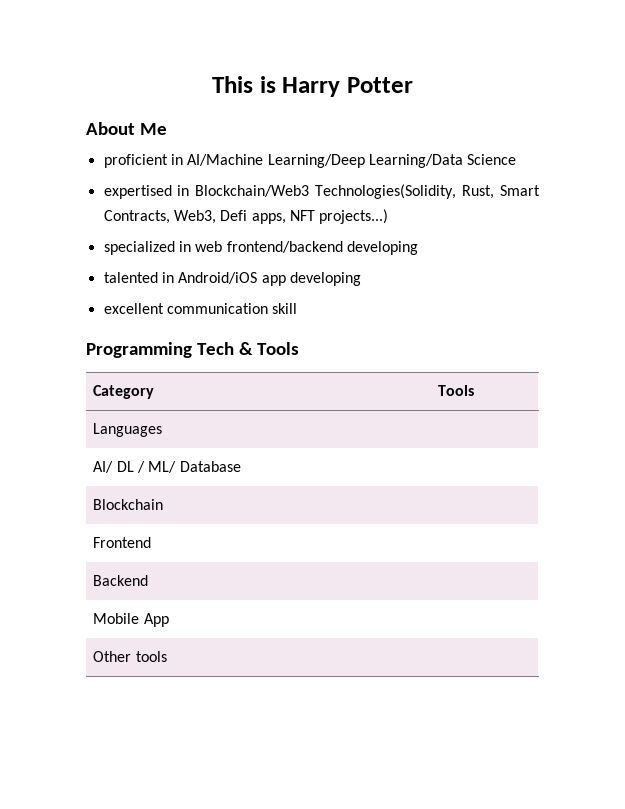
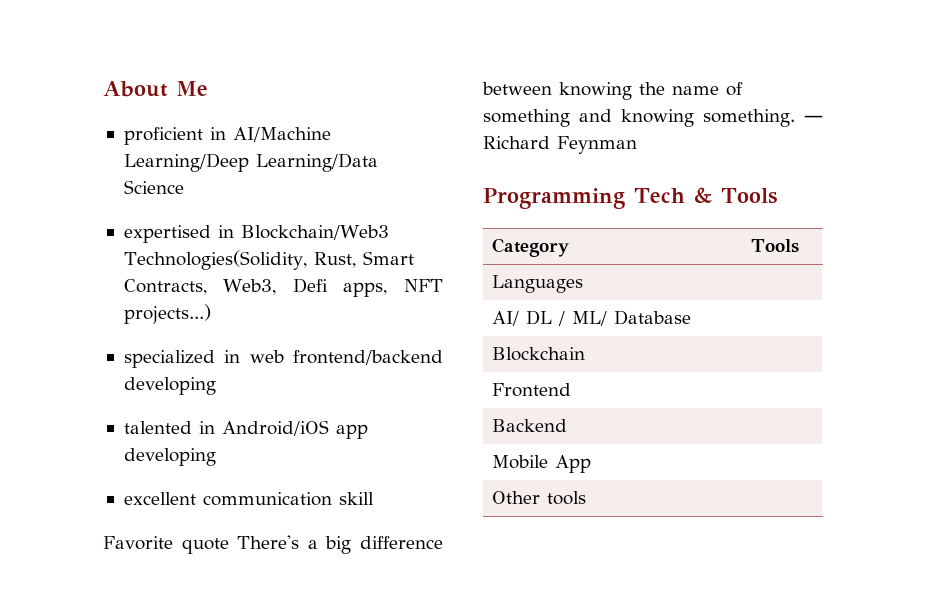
[211,76,414,97] This is Harry Potter // -> (103, 89) none
(298, 308) none -> [103,535,443,554] [482,82,743,100] [483,109,823,127] [483,136,637,154] // Favorite quote There's a big difference between knowing the name of something and knowing something. ― Richard Feynman

